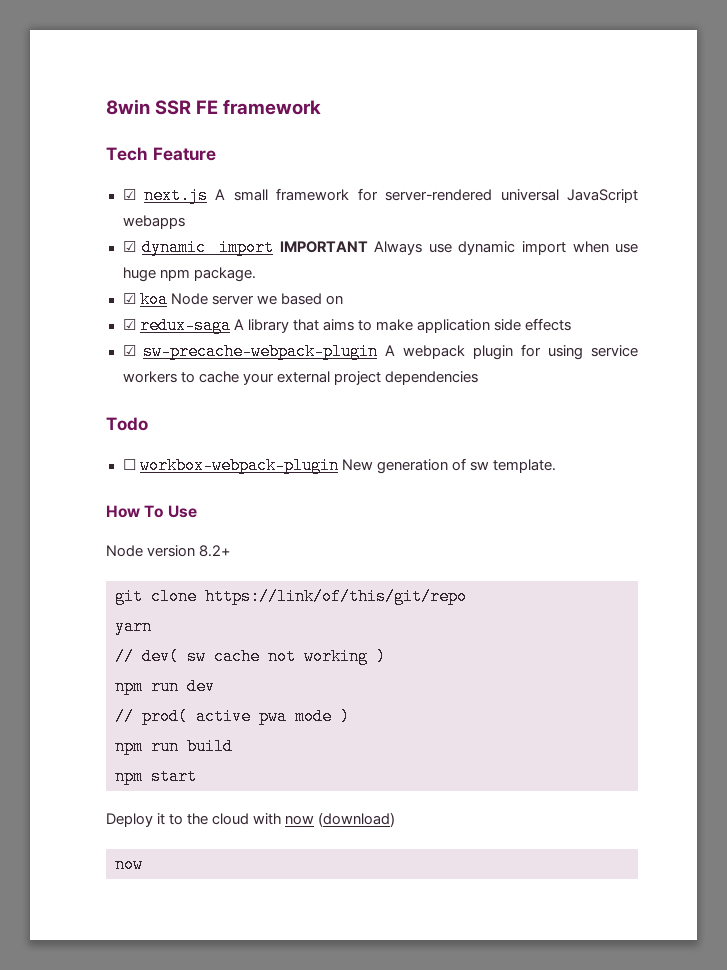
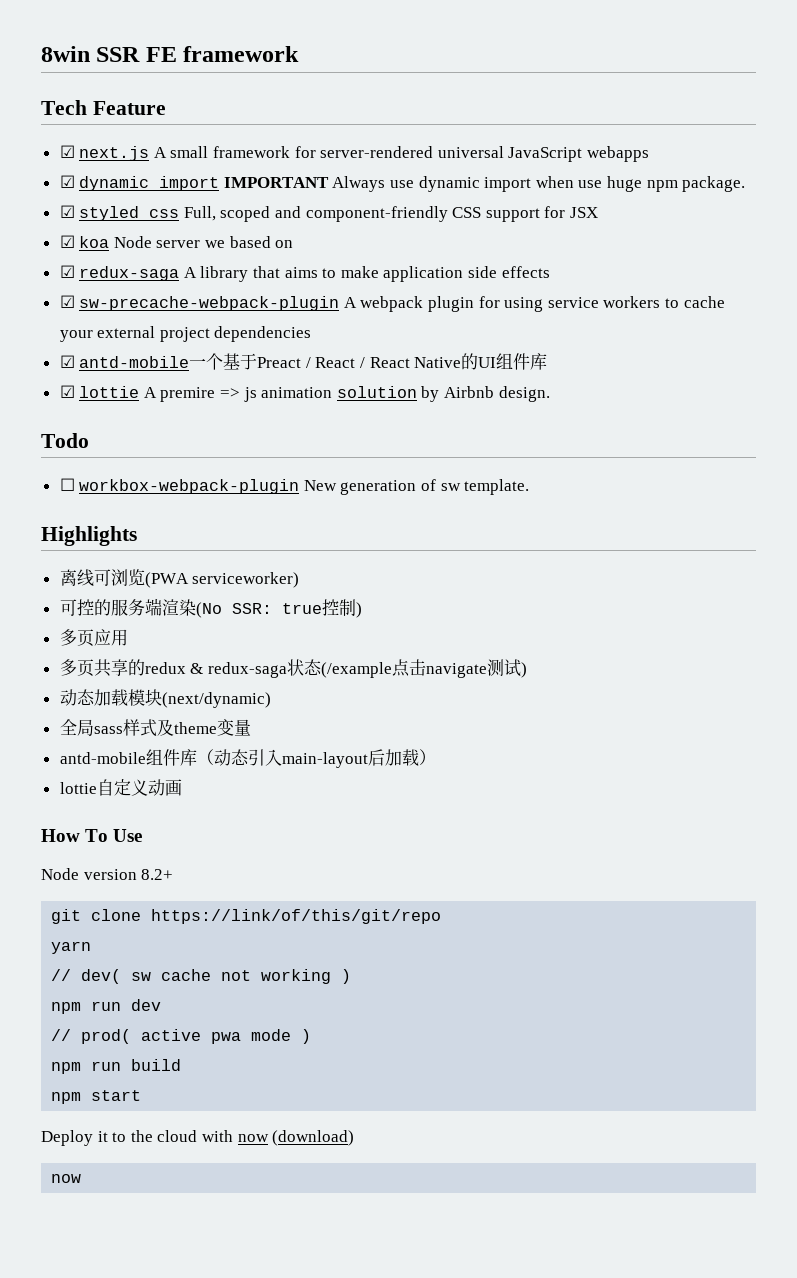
(256, 274) none -> [59,205,599,222] // ☑ styled css Full, scoped and component-friendly CSS support for JSX
(478, 378) none -> [59,353,548,370] [59,385,550,402] // ☑ antd-mobile一个基于Preact / React / React Native的UI组件库 // ☑ lottie A premire => js animation solution by Airbnb design.
(556, 466) none -> [41,526,137,546] [59,569,300,588] [59,598,362,618] [59,629,128,647] [59,659,527,678] [59,689,271,708] [59,719,251,737] [59,749,436,768] [59,779,182,796] // Highlights // 离线可浏览(PWA serviceworker) // 可控的服务端渲染(No SSR: true控制) // 多页应用 // 多页共享的redux & redux-saga状态(/example点击navigate测试) // 动态加载模块(next/dynamic) // 全局sass样式及theme变量 // antd-mobile组件库（动态引入main-layout后加载） // lottie自定义动画

